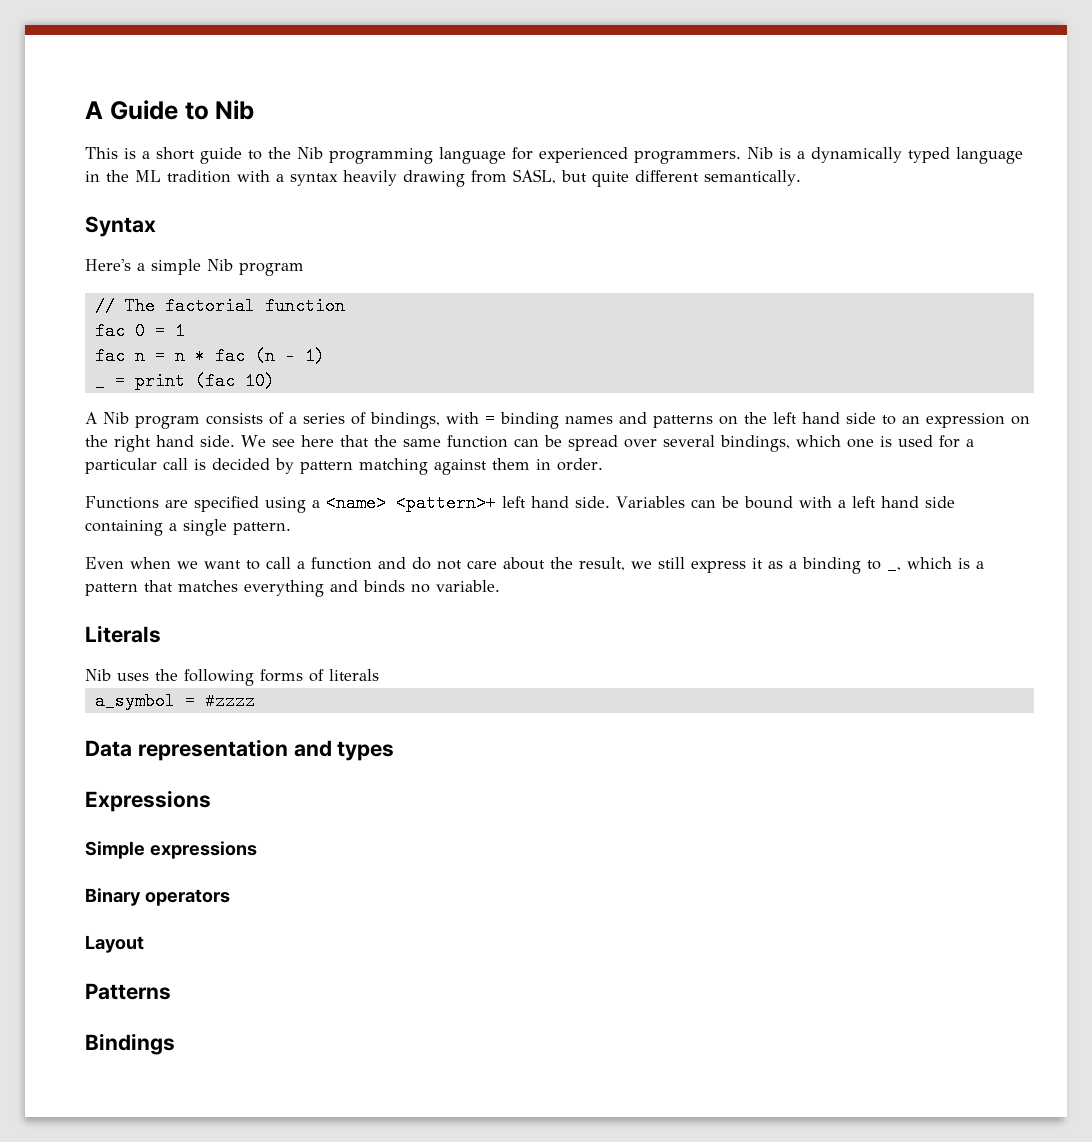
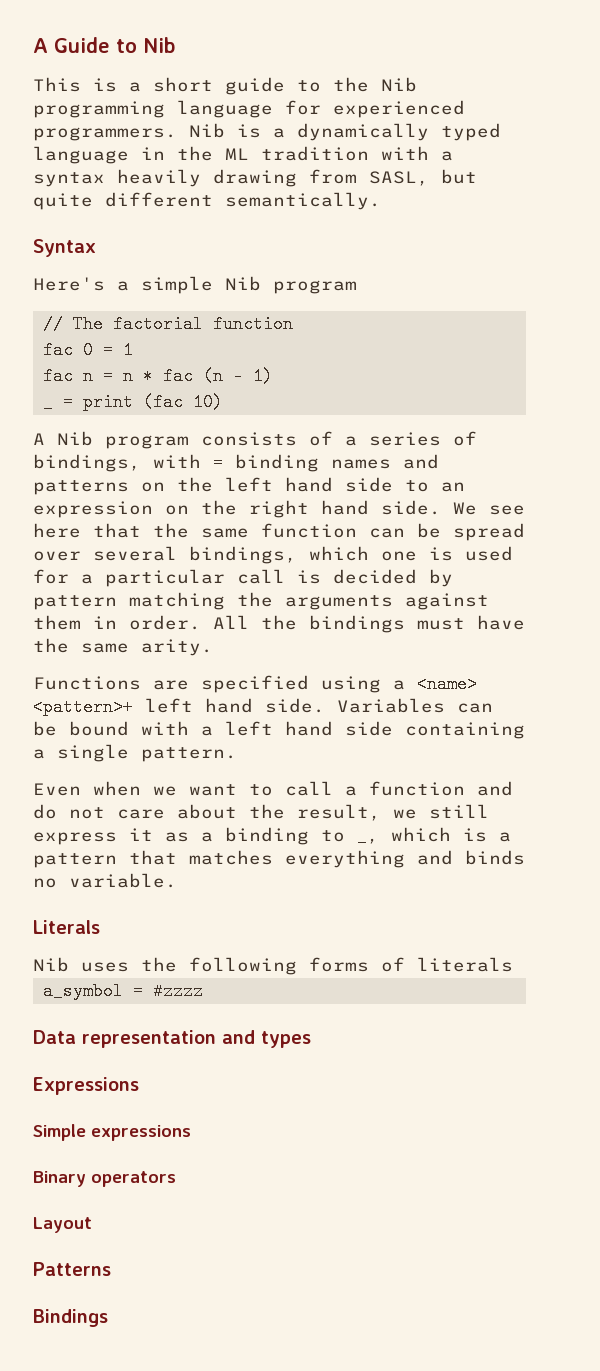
(428, 466) none -> [237,592,393,610] the arguments
(603, 464) none -> [213,615,525,633] [33,638,213,656] All the bindings must have the same arity.

